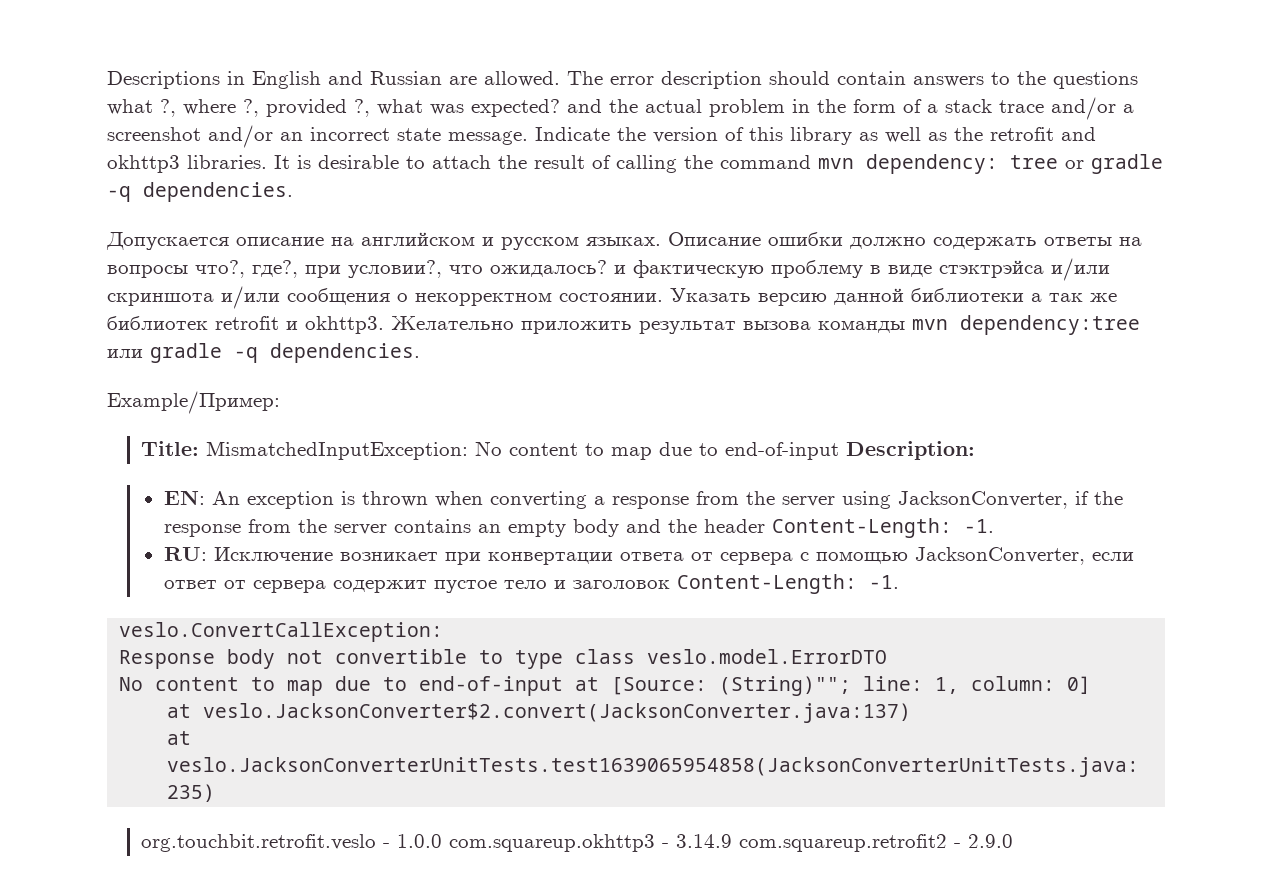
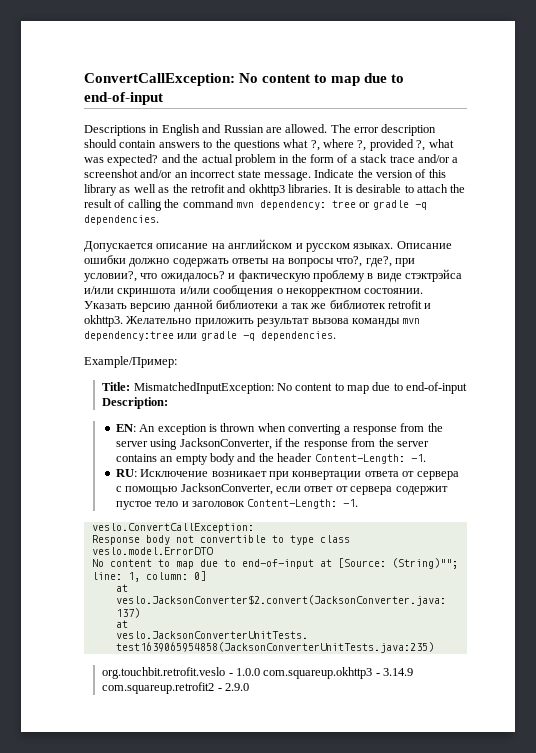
(107, 80) none -> [84,73,405,86] [84,92,163,105] ConvertCallException: No content to map due to end-of-input //

